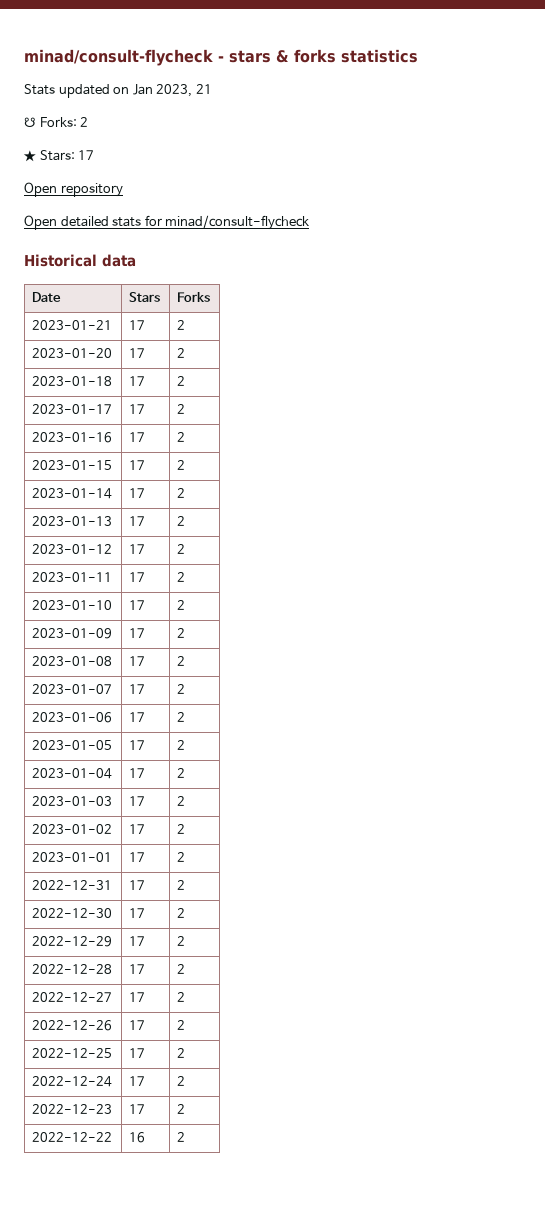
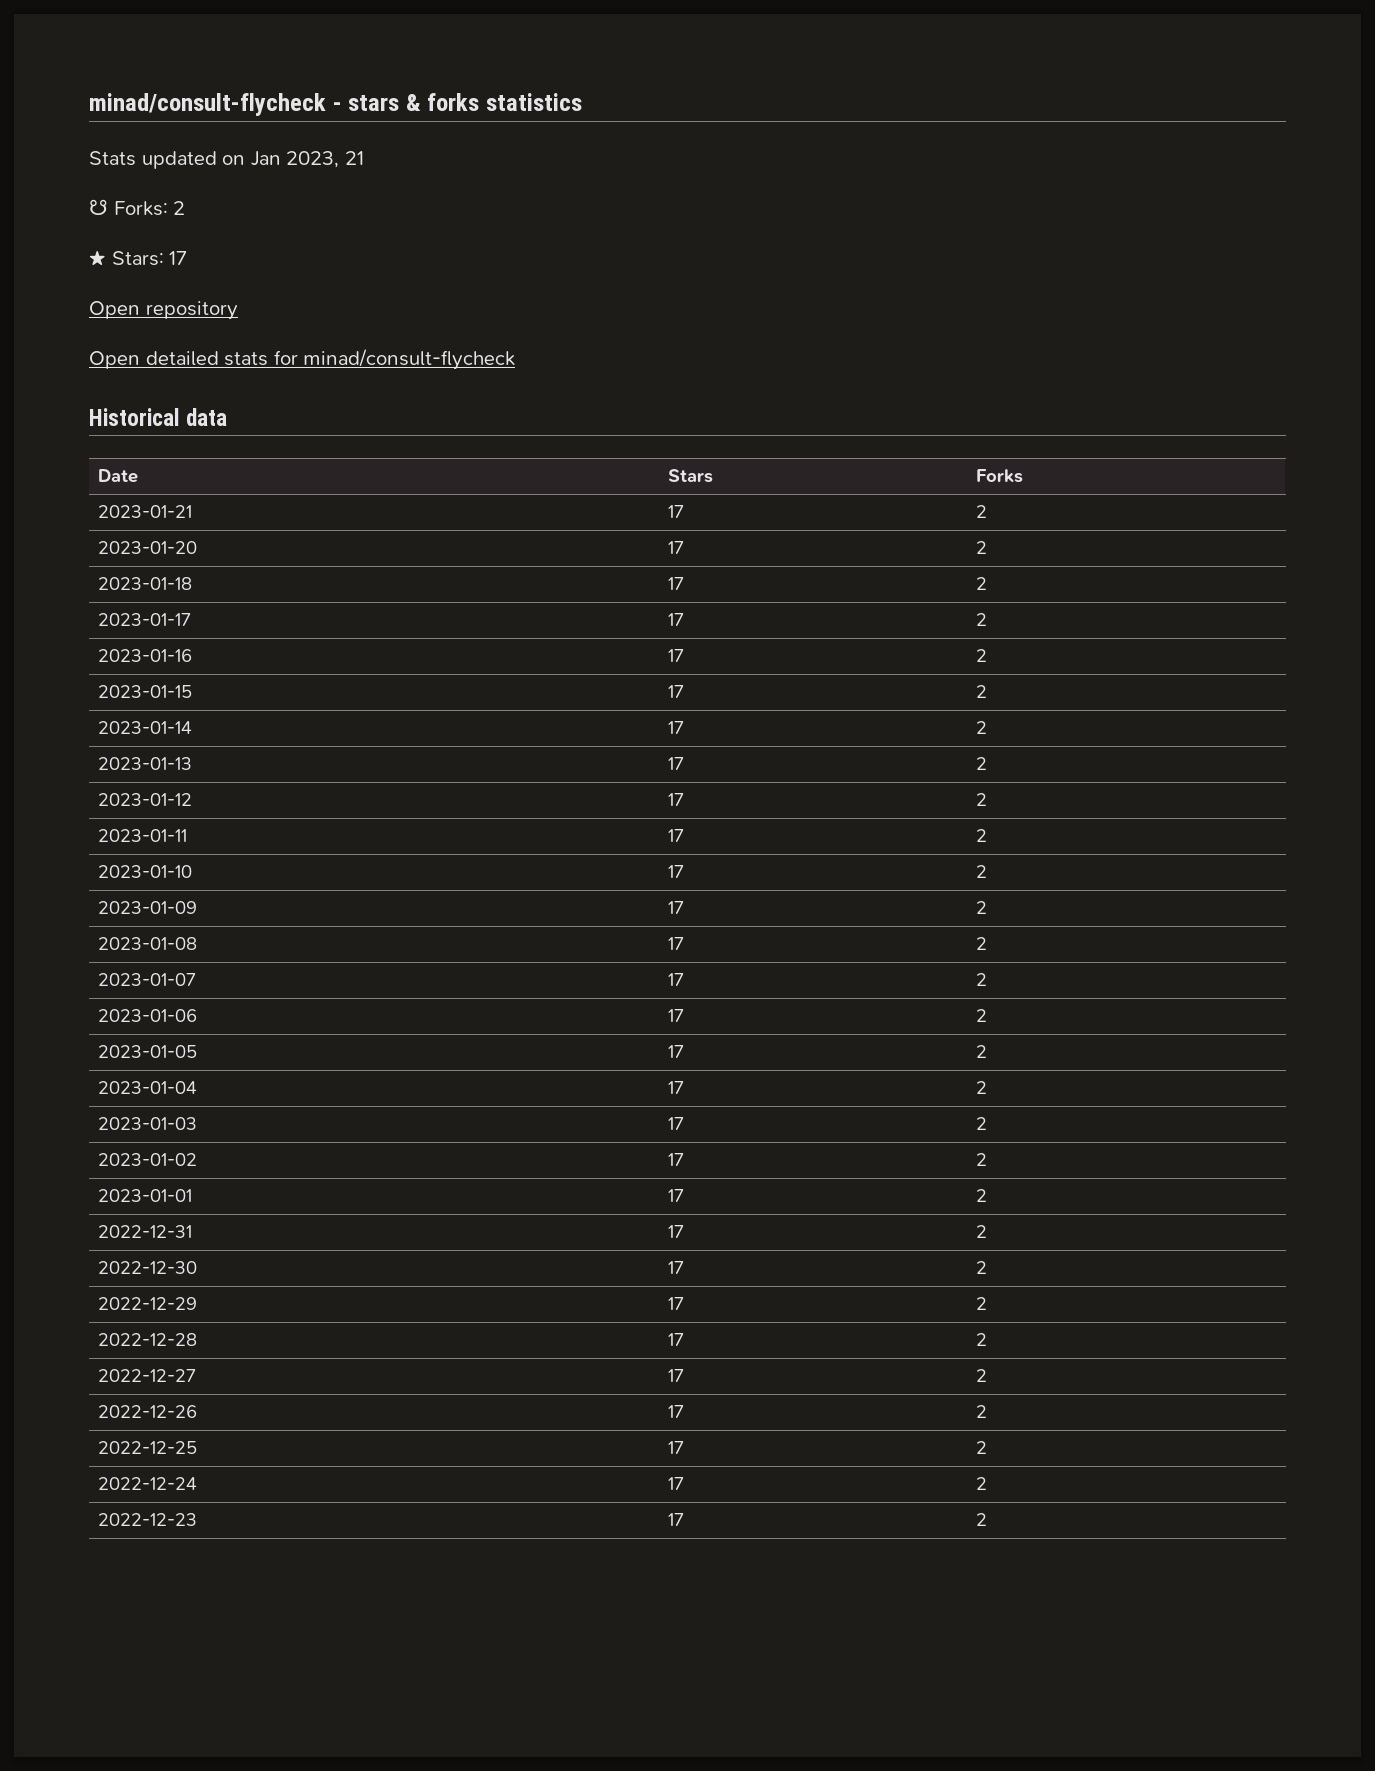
[32,1132,113,1142] [129,1132,146,1143] [177,1132,186,1142] // 2022-12-22 | 16 | 2 -> (987, 1519) none

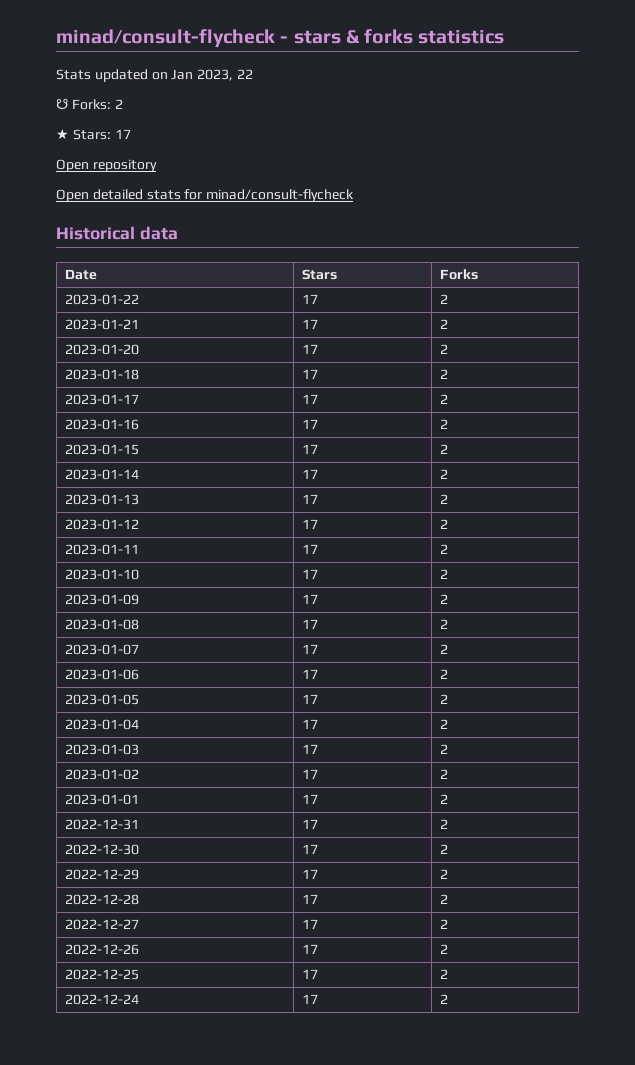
[344,151,364,165] 21 -> [236,69,253,79] 22
(1023, 476) none -> [65,294,140,305] [302,294,319,304] [440,294,449,304] // 2023-01-22 | 17 | 2
[97,1513,197,1526] [667,1513,684,1526] [975,1513,987,1526] // 2022-12-23 | 17 | 2 -> (449, 999) none

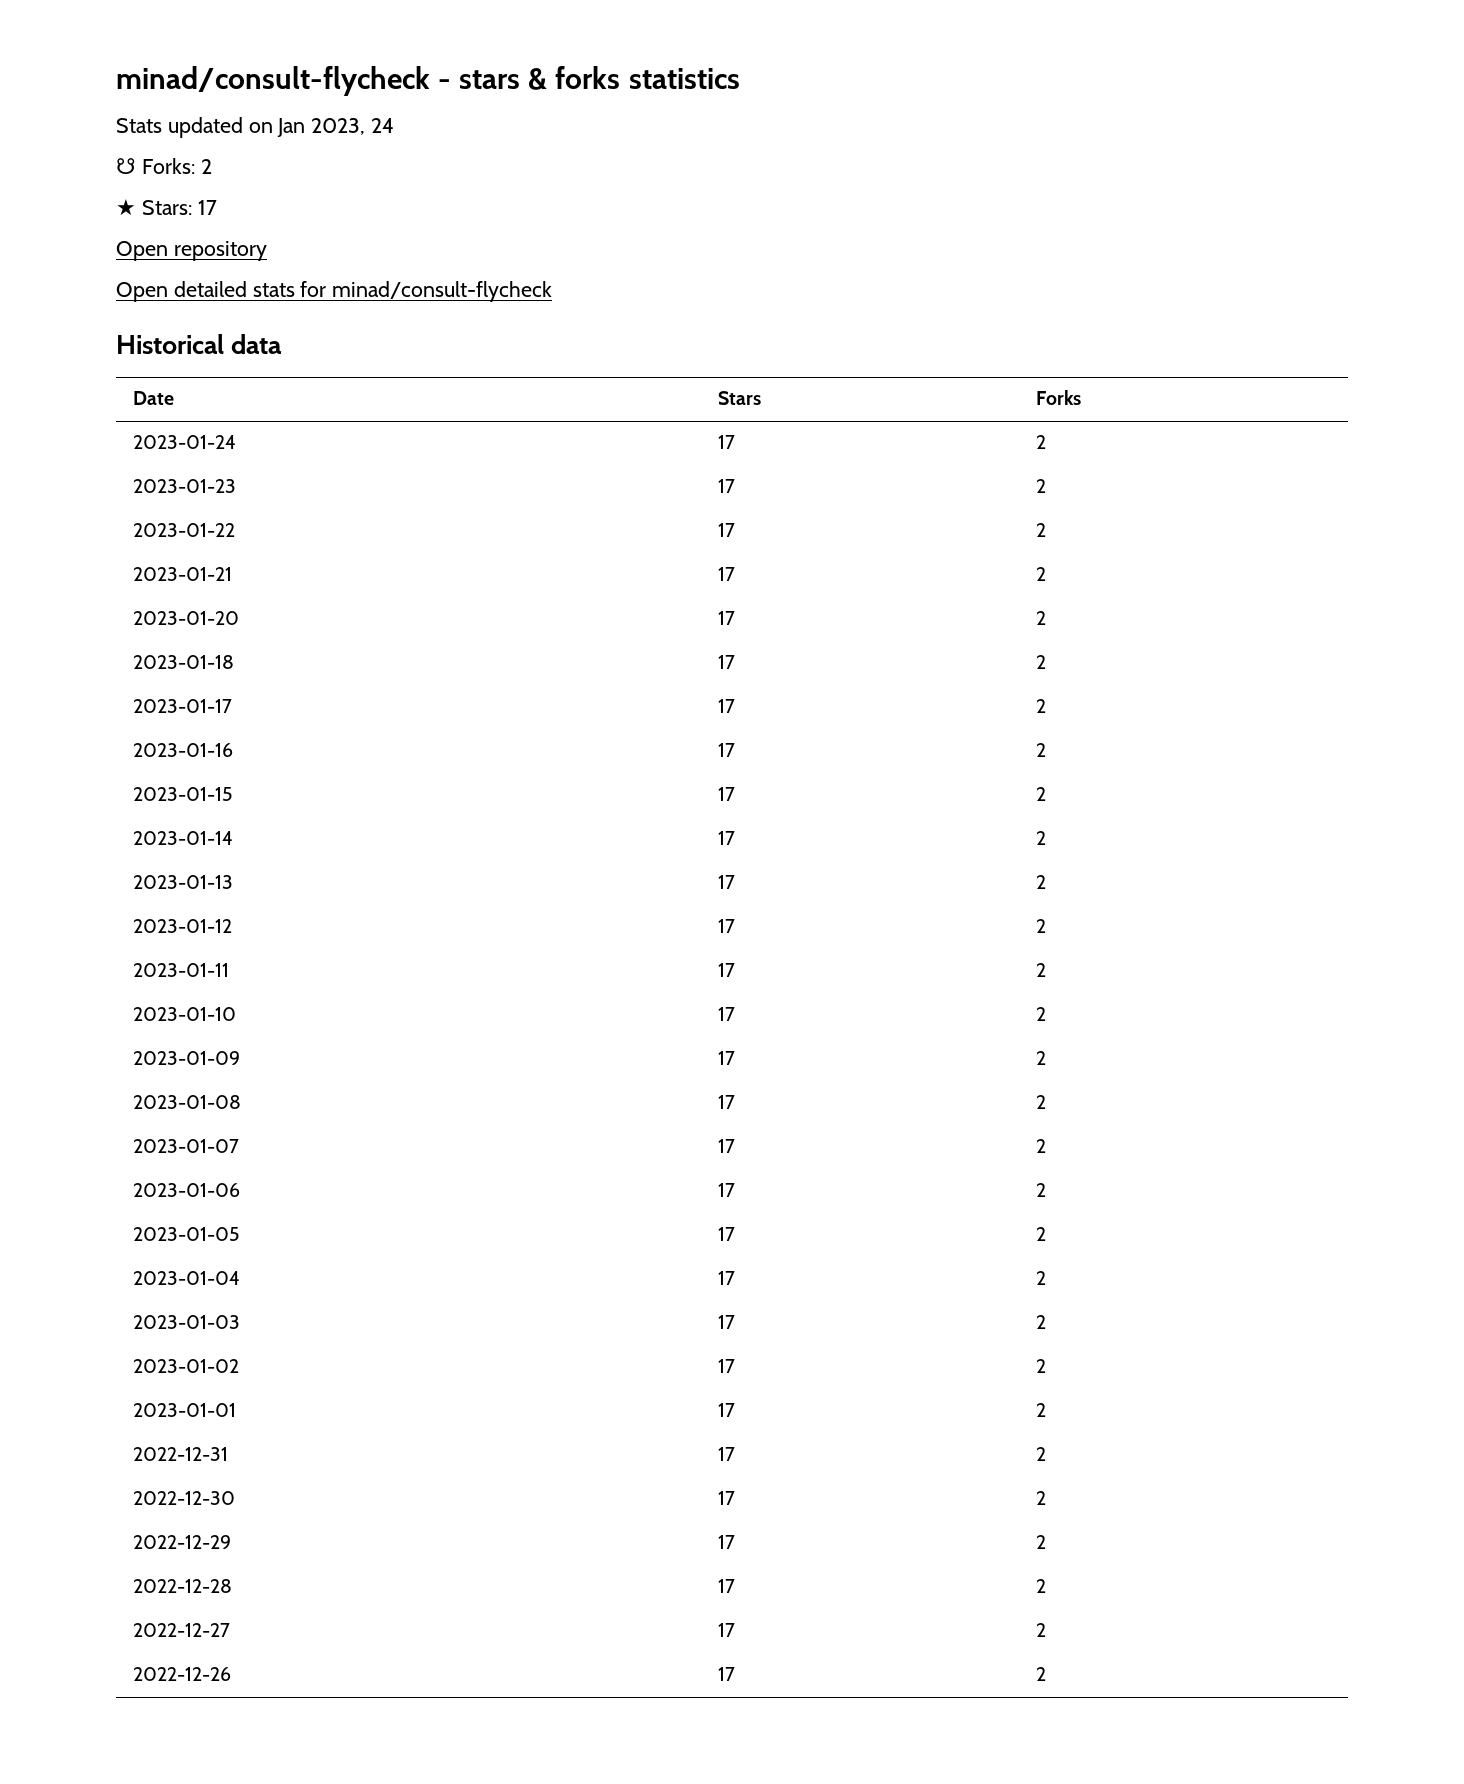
[236,69,253,79] 22 -> [371,118,395,133] 24
(479, 274) none -> [132,435,236,449] [717,435,735,449] [1035,435,1046,449] [132,479,236,493] [717,479,735,493] [1035,479,1046,493] // 2023-01-24 | 17 | 2 // 2023-01-23 | 17 | 2
[65,969,140,980] [302,969,319,979] [440,969,449,979] [65,994,140,1005] [302,994,319,1004] [440,994,449,1004] // 2022-12-25 | 17 | 2 // 2022-12-24 | 17 | 2 -> (1046, 1674) none

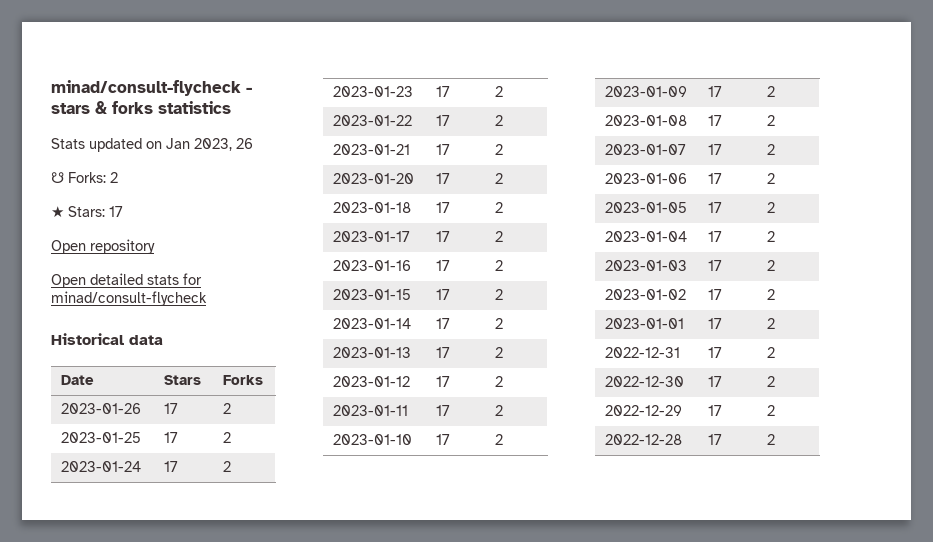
[371,118,395,133] 24 -> [236,138,253,149] 26
(1081, 397) none -> [61,403,142,414] [164,403,179,414] [223,403,232,414] [61,432,142,443] [164,432,179,443] [223,432,232,443] // 2023-01-26 | 17 | 2 // 2023-01-25 | 17 | 2
[132,1623,230,1637] [717,1623,735,1637] [1035,1623,1046,1637] [132,1667,231,1681] [717,1667,735,1681] [1035,1667,1046,1681] // 2022-12-27 | 17 | 2 // 2022-12-26 | 17 | 2 -> (776, 439) none

